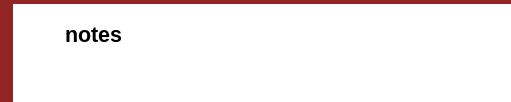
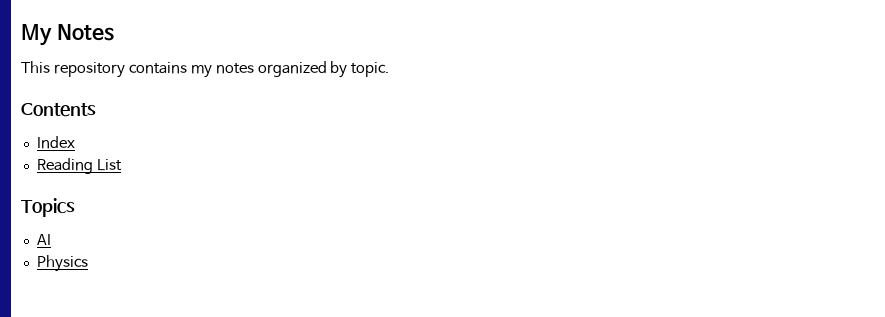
[65,27,122,42] notes -> [21,24,114,46] [21,61,390,78] [21,103,96,117] [36,136,75,149] [36,158,122,174] [21,198,75,217] [36,234,51,245] [36,255,88,272] My Notes // This repository contains my notes organized by topic. // Contents // Index // Reading List // Topics // AI // Physics

